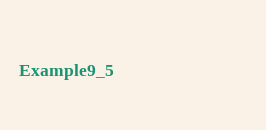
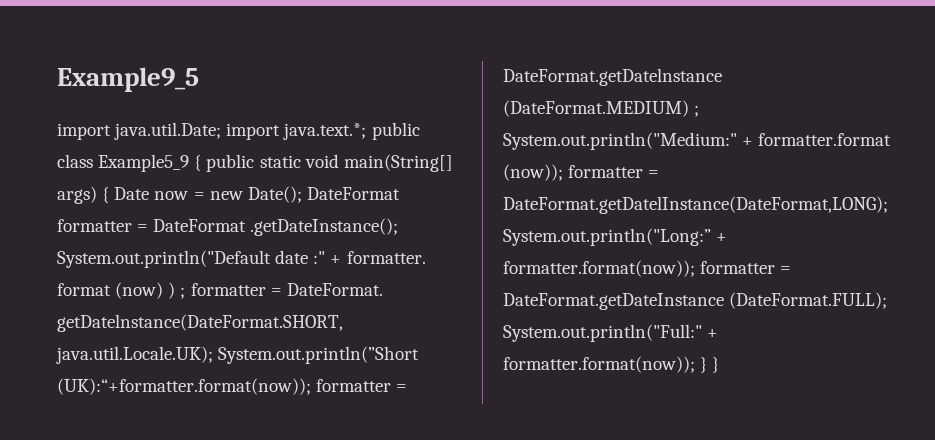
(114, 72) none -> [57,122,420,140] [57,154,453,172] [57,186,400,204] [57,218,399,236] [57,250,426,268] [57,282,383,299] [57,314,343,332] [56,346,420,364] [57,378,408,395] [503,68,722,86] [503,100,700,117] [503,132,892,150] [503,164,660,181] [503,196,888,214] [503,228,728,246] [503,260,792,277] [503,292,888,310] [503,324,719,342] [503,356,720,373] // import java.util.Date; import java.text.*; public class Example5_9 { public static void main(String[] args) { Date now = new Date(); DateFormat formatter = DateFormat .getDateInstance(); System.out.println("Default date :" + formatter. format (now) ) ; formatter = DateFormat. getDatelnstance(DateFormat.SHORT, java.util.Locale.UK); System.out.println(”Short (UK):“+formatter.format(now)); formatter = DateFormat.getDatelnstance (DateFormat.MEDIUM) ; System.out.println("Medium:" + formatter.format (now)); formatter = DateFormat.getDatelInstance(DateFormat,LONG); System.out.println("Long:” + formatter.format(now)); formatter = DateFormat.getDateInstance (DateFormat.FULL); System.out.println("Full:" + formatter.format(now)); } }

